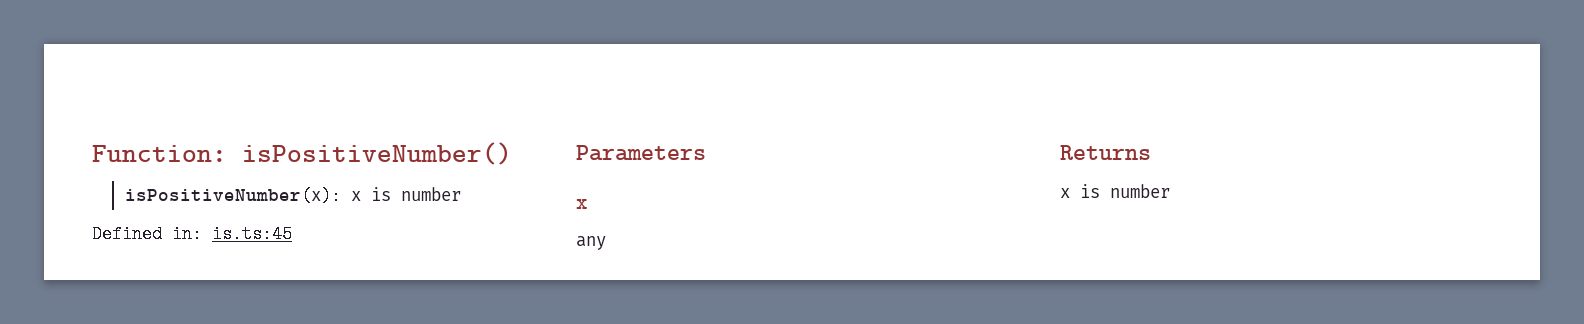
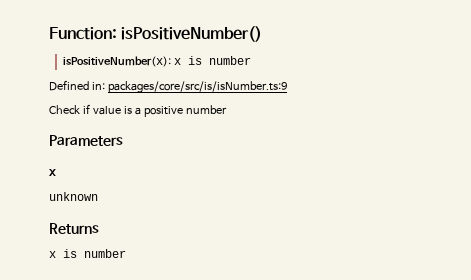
[212,225,292,243] is.ts:45 -> [107,81,287,93] [49,104,227,117] packages/core/src/is/isNumber.ts:9 // Check if value is a positive number
[576,236,606,250] any -> [49,192,98,201] unknown

